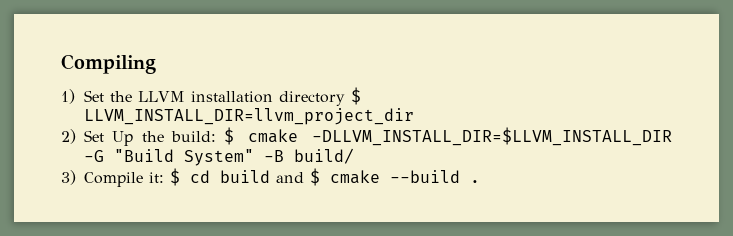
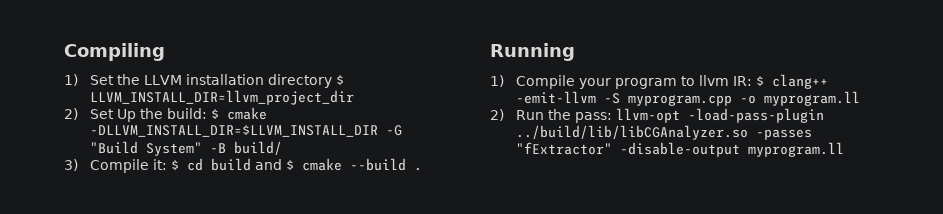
(480, 181) none -> [490,43,575,61] [490,74,829,89] [516,91,861,106] [490,108,825,123] [516,125,813,140] [516,142,845,157] // Running // 1) Compile your program to llvm IR: $ clang++ -emit-llvm -S myprogram.cpp -o myprogram.ll // 2) Run the pass: llvm-opt -load-pass-plugin ../build/lib/libCGAnalyzer.so -passes "fExtractor" -disable-output myprogram.ll

